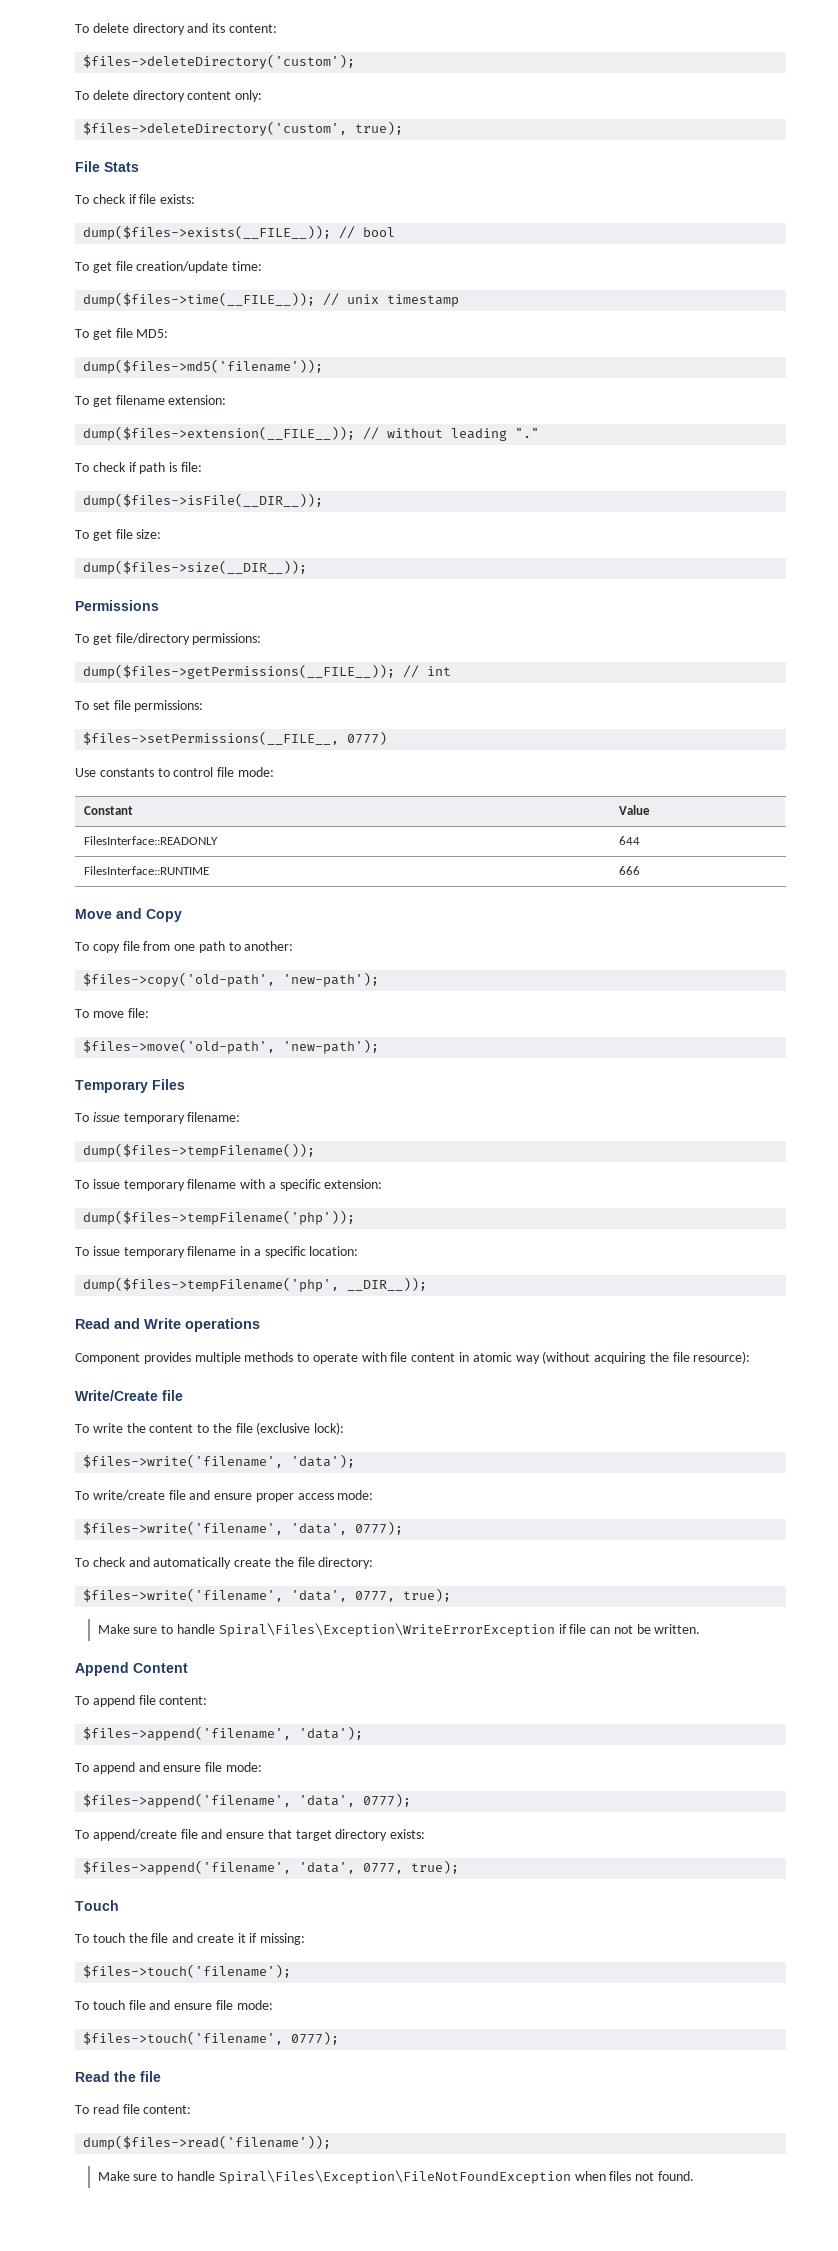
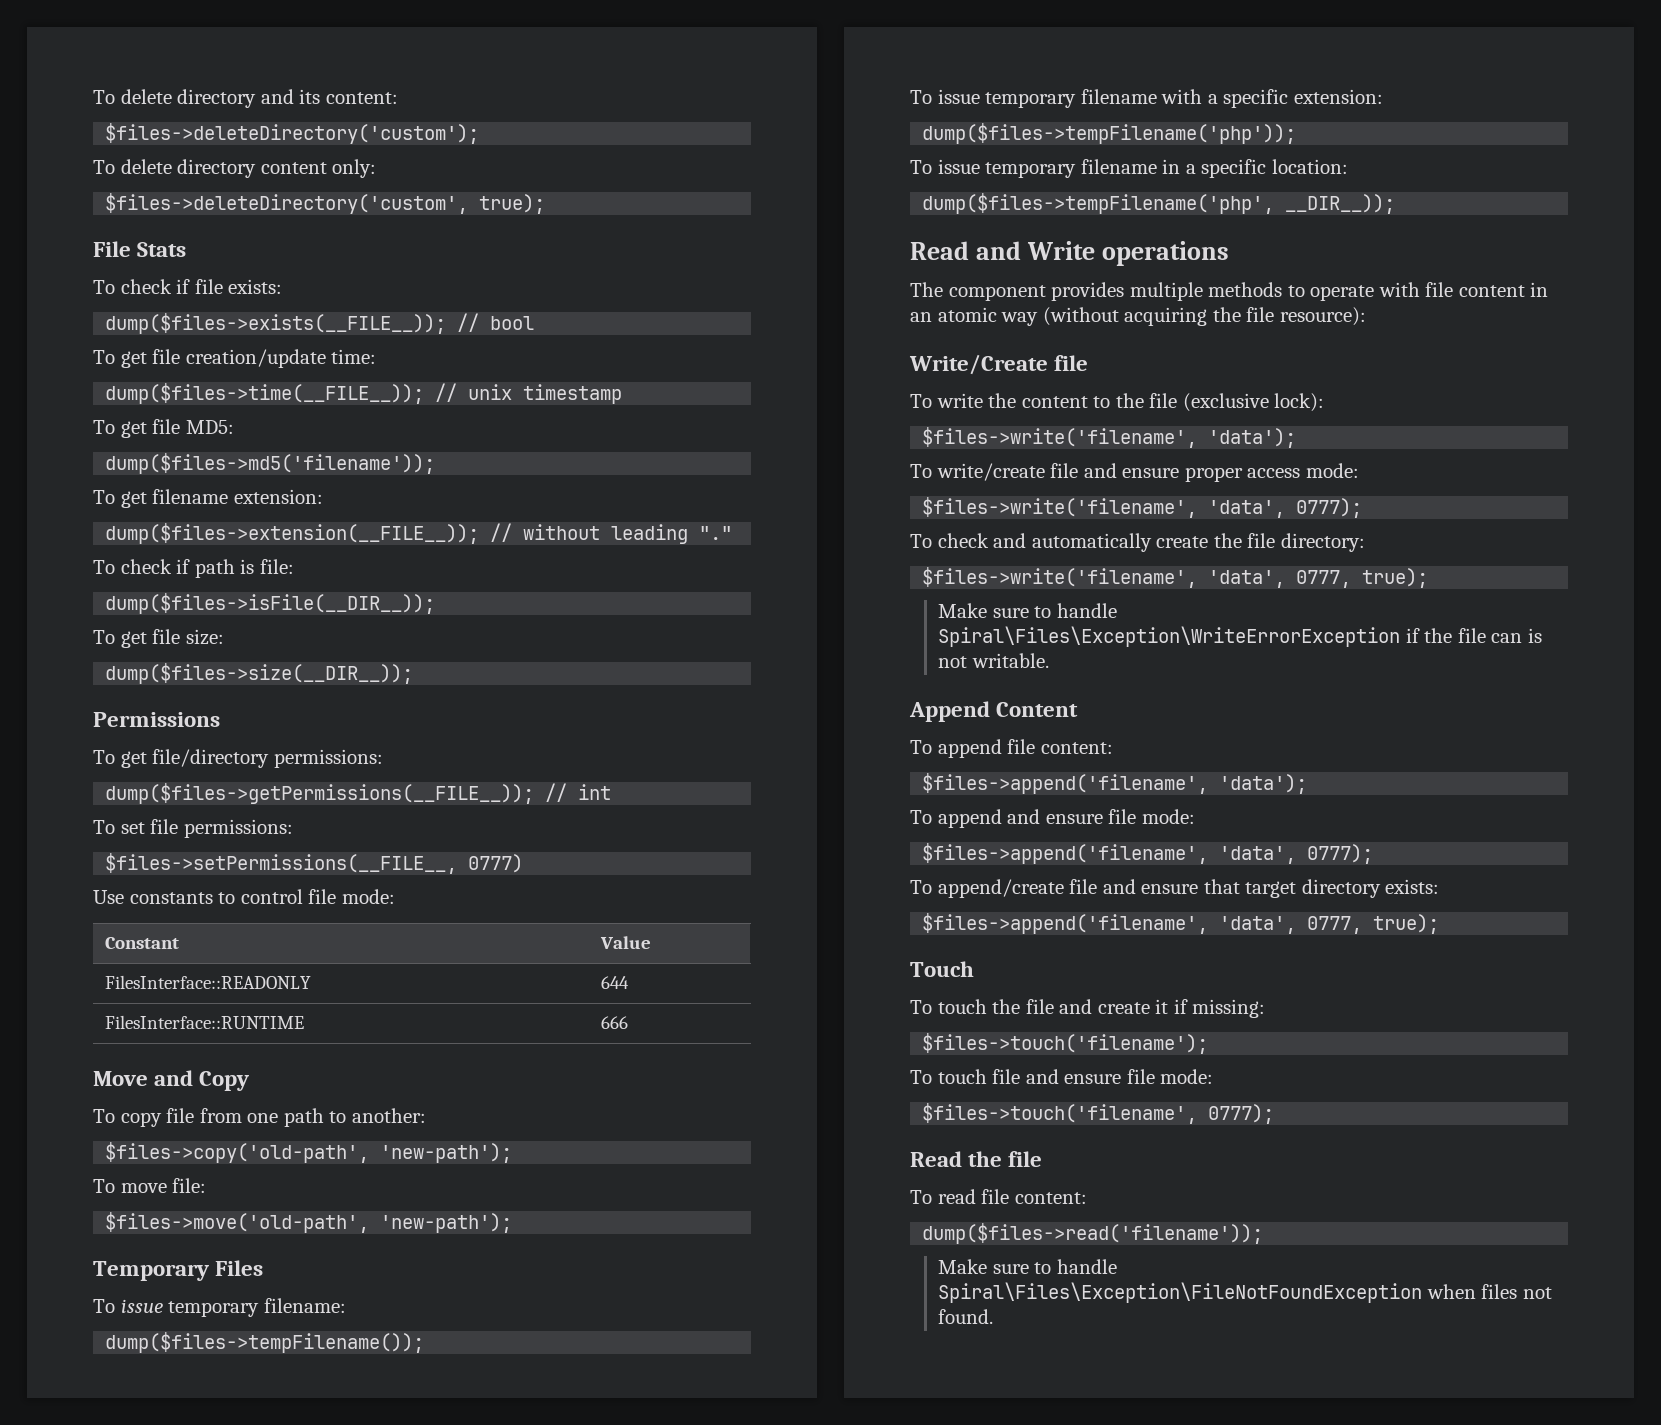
[75,1353,140,1364] Component -> [910,282,1046,301] The component
(470, 1357) none -> [910,312,932,322] an
(567, 1629) none -> [1424,628,1453,643] the
[613,1624,701,1634] not be written. -> [1527,628,1542,643] [938,653,1049,668] is not writable.

